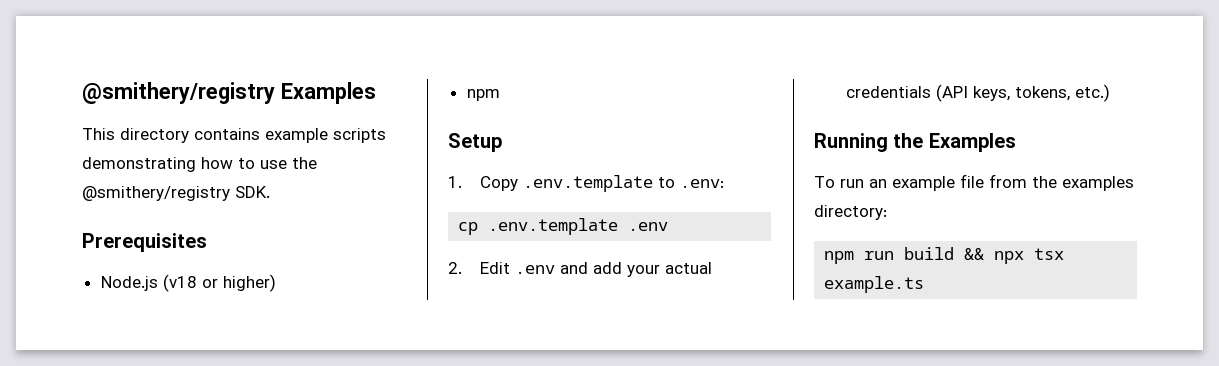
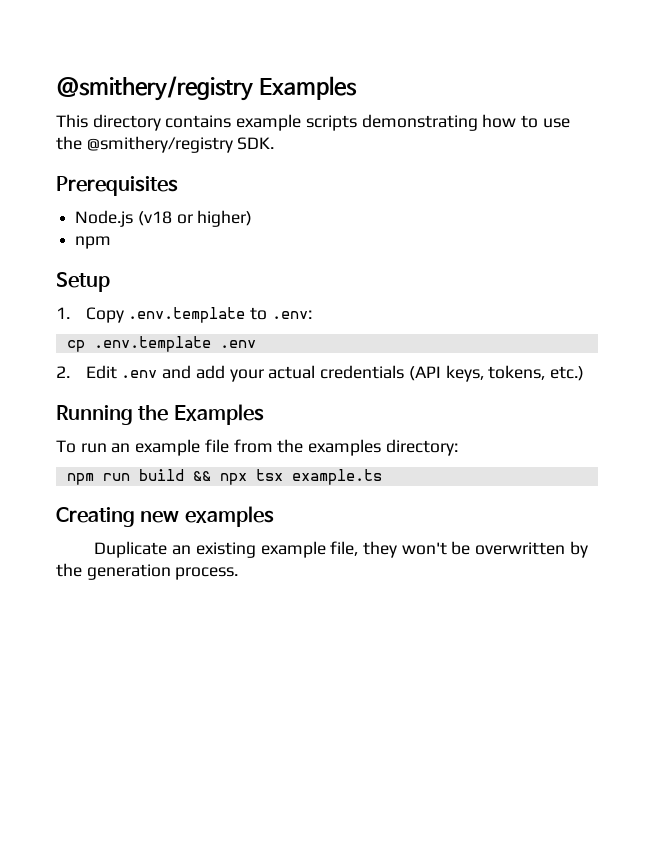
(925, 284) none -> [56,506,274,527] [94,541,588,558] [56,563,239,580] // Creating new examples // Duplicate an existing example file, they won't be overwritten by the generation process.

